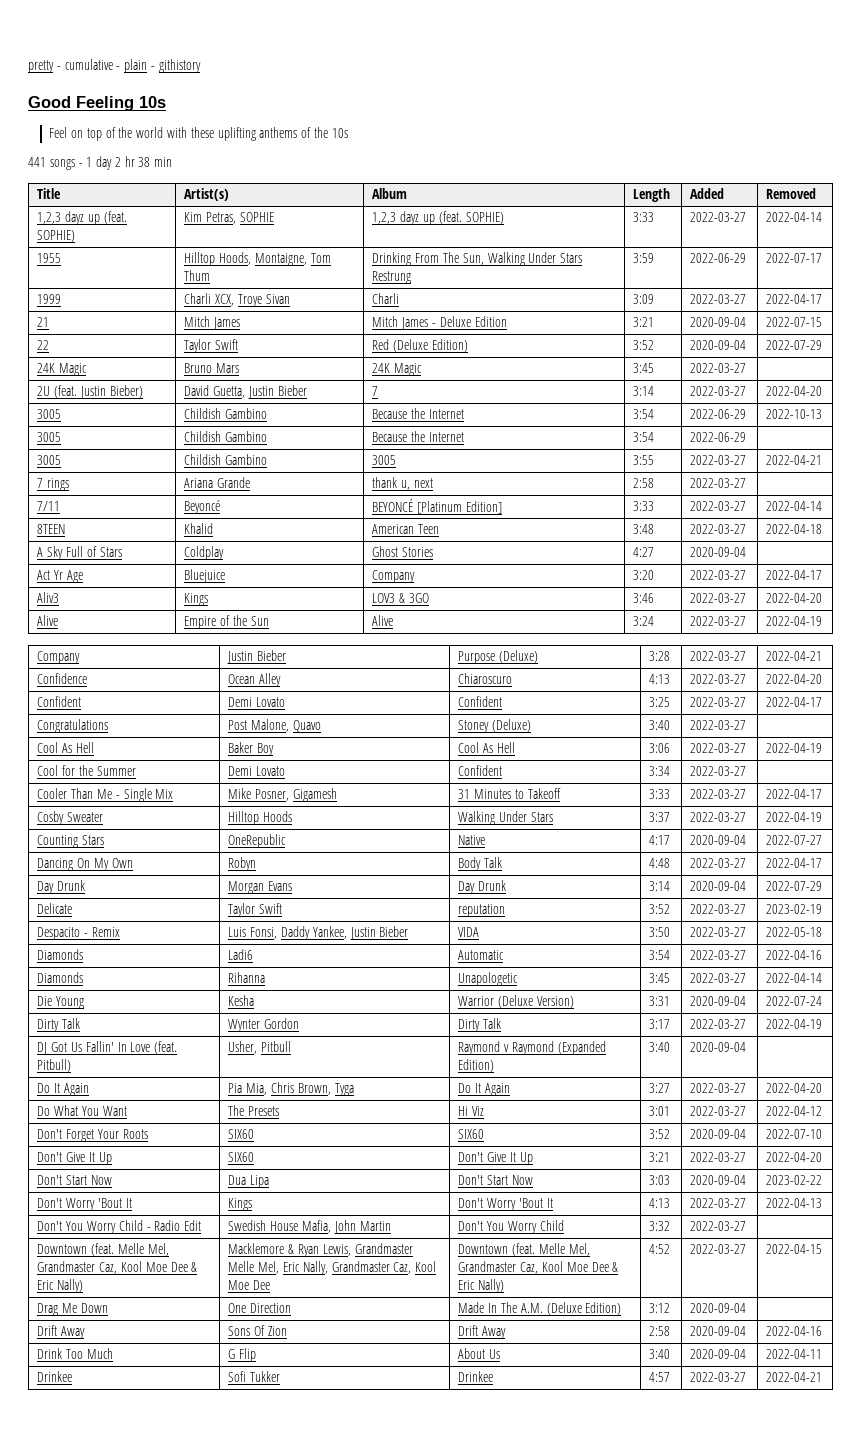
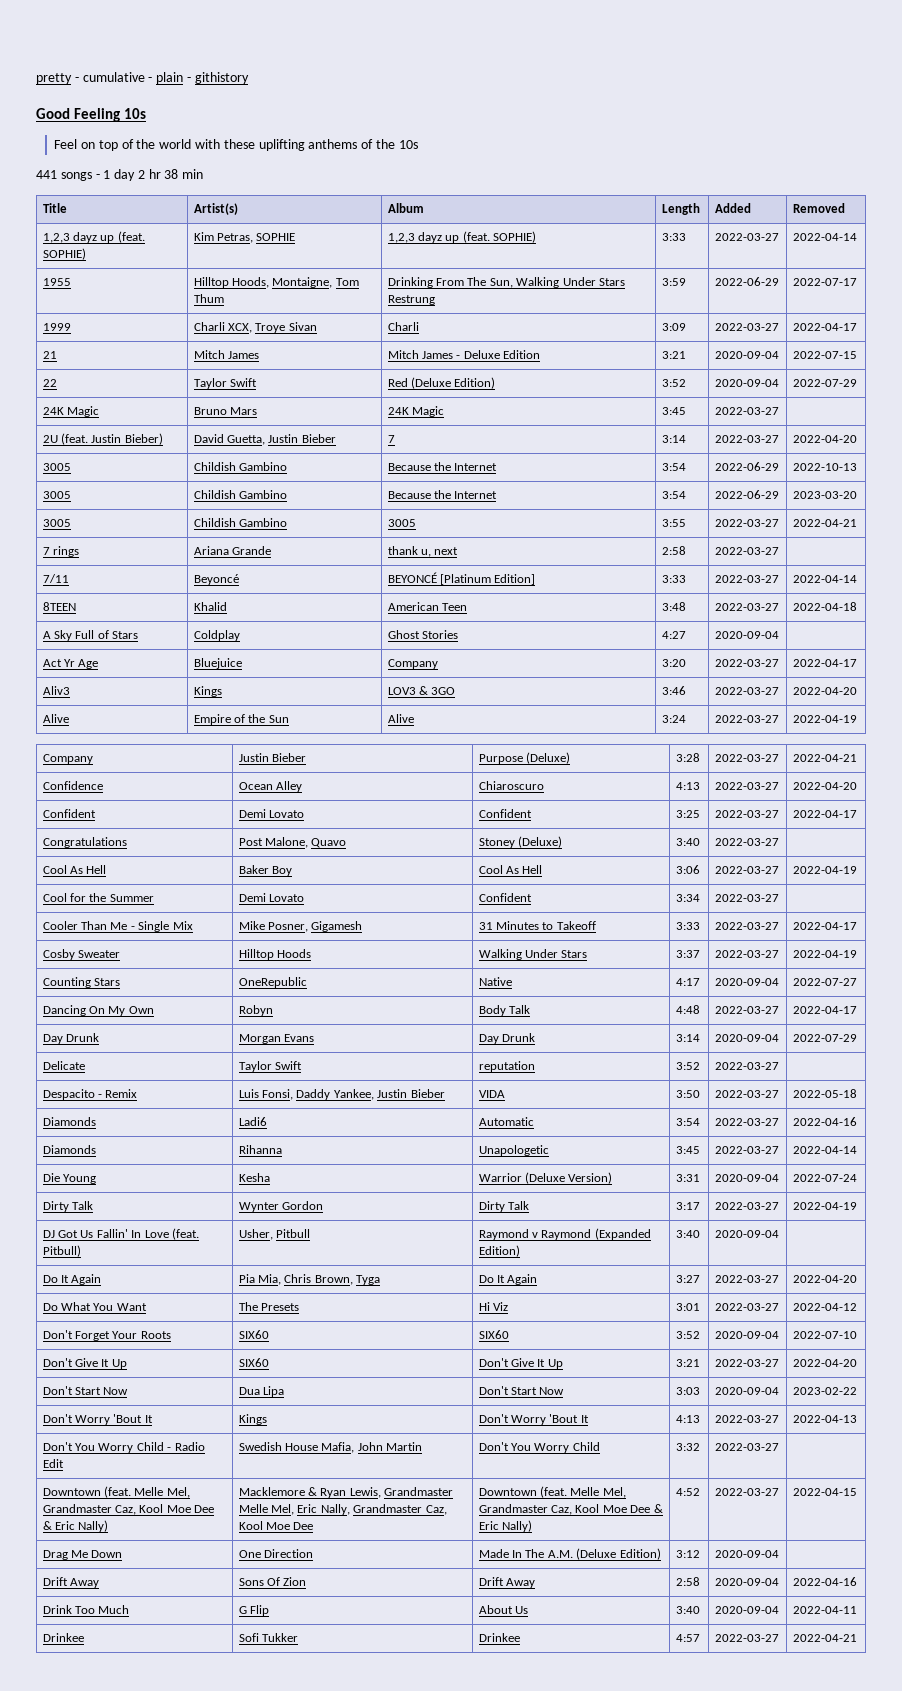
(747, 437) none -> [792,491,857,499] 2023-03-20
[766,904,823,914] 2023-02-19 -> (779, 1066) none

